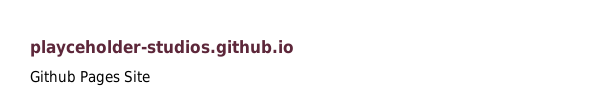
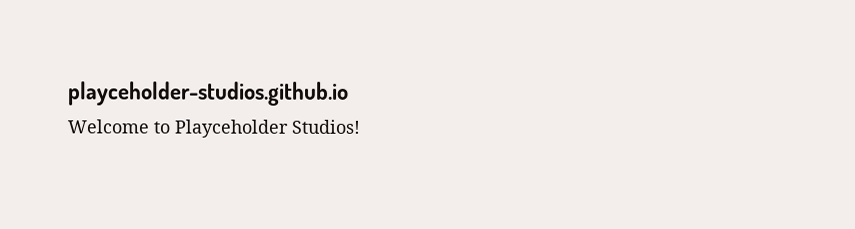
[30,70,150,86] Github Pages Site -> [67,119,360,138] Welcome to Playceholder Studios!

